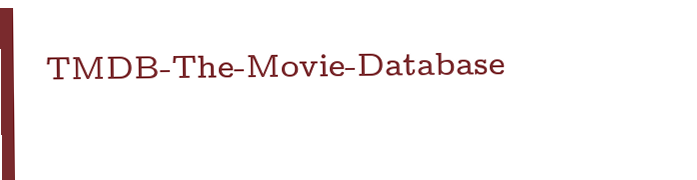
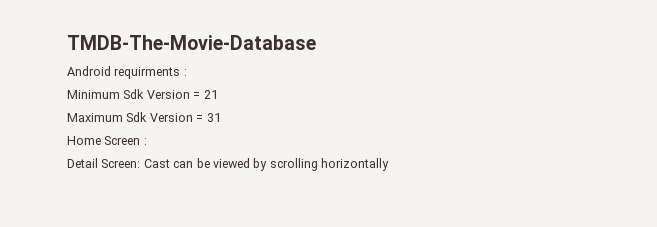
(505, 66) none -> [67,66,187,79] [67,89,218,99] [67,112,221,122] [67,136,147,145] [67,158,389,171] // Android requirments : // Minimum Sdk Version = 21 // Maximum Sdk Version = 31 // Home Screen : // Detail Screen: Cast can be viewed by scrolling horizontally

